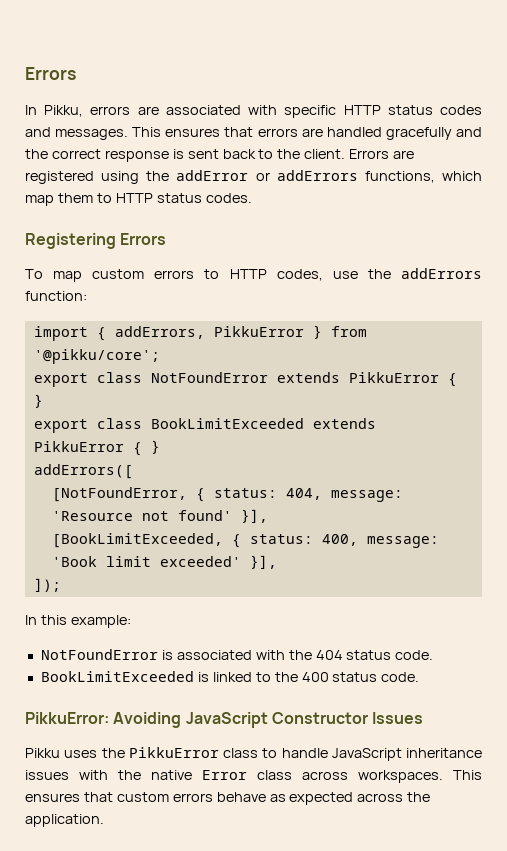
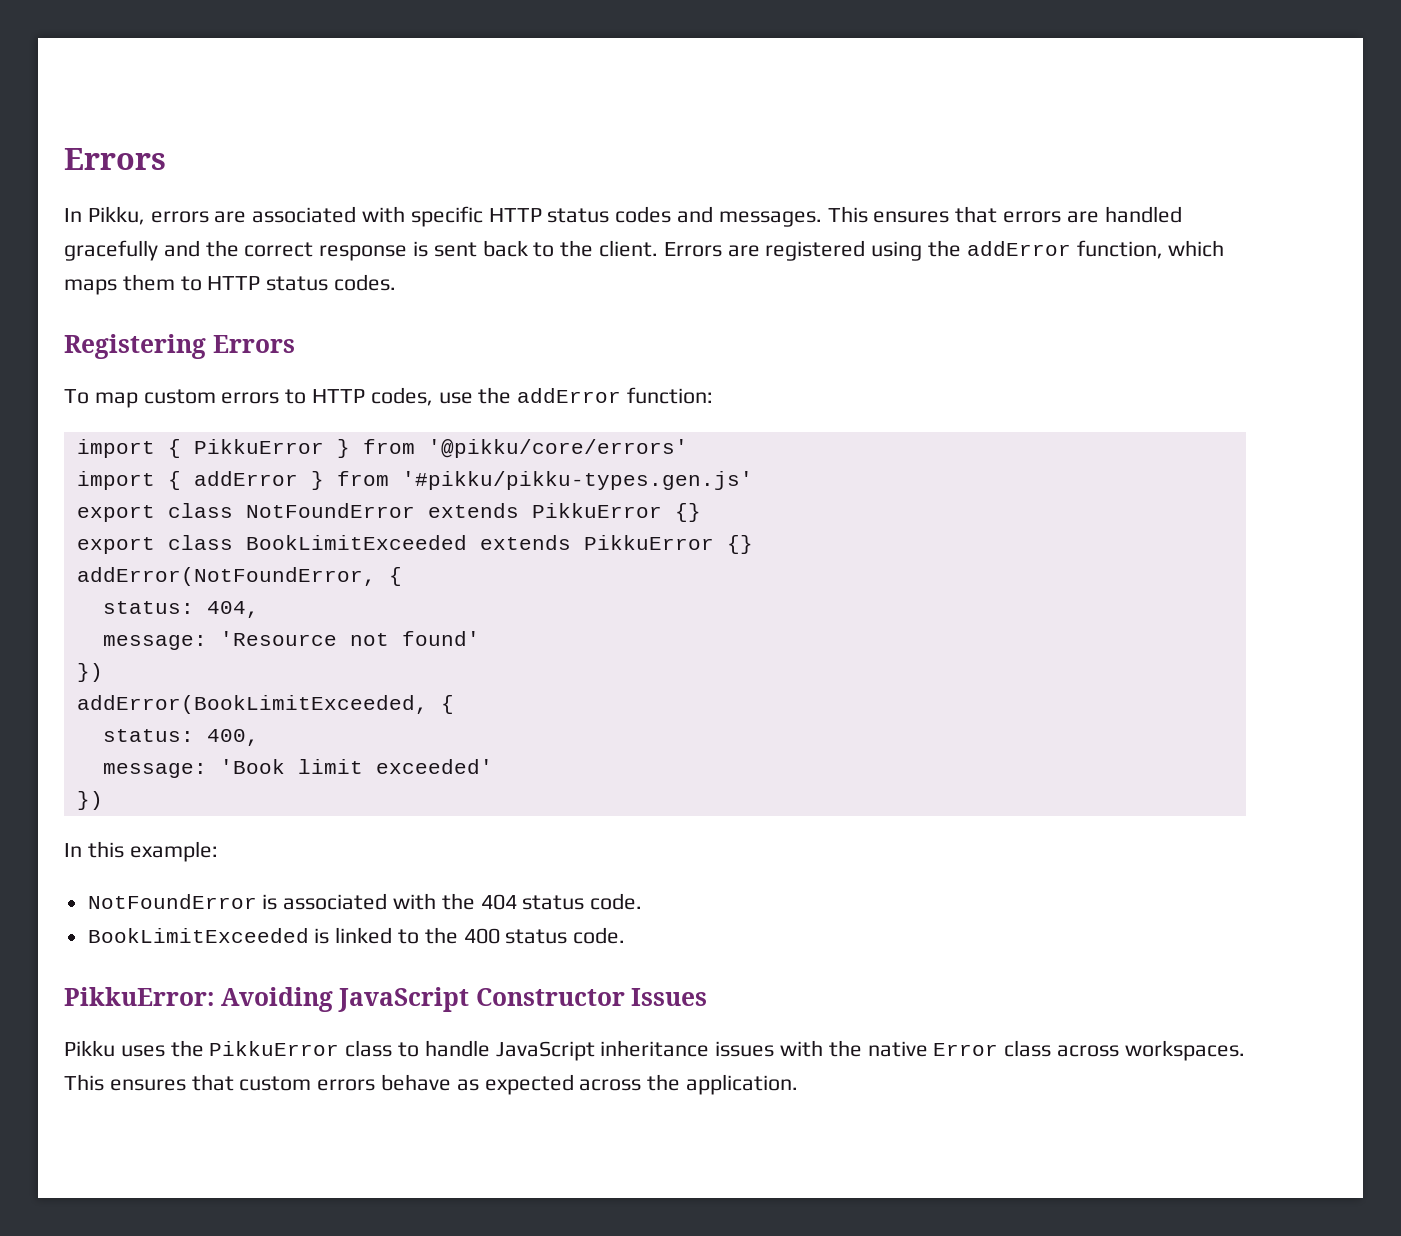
[255,170,482,183] [25,195,54,206] or addErrors functions, which map -> [1076,240,1225,259] [64,279,117,295] function, which maps
[400,268,482,279] addErrors -> [517,388,622,403] addError
[114,326,205,339] addErrors, -> (181, 448) none
[33,349,160,364] '@pikku/core'; -> [427,439,688,458] [76,471,753,490] '@pikku/core/errors' // import { addError } from '#pikku/pikku-types.gen.js'
[447,373,457,387] [33,394,43,408] { } -> [674,503,701,522] {}
[132,440,160,456] [33,464,133,479] [51,487,205,502] { } // addErrors([ // [NotFoundError, { -> [726,535,753,554] [76,567,402,586] {} // addError(NotFoundError, { //
(322, 494) none -> (259, 609) //
[240,509,268,523] [51,533,241,548] }], // [BookLimitExceeded, { -> [76,663,103,682] [76,695,454,714] // }) // addError(BookLimitExceeded, { //
(358, 540) none -> (259, 737) //
[249,555,277,569] [33,578,61,592] }], // ]); -> [76,791,103,810] // })

